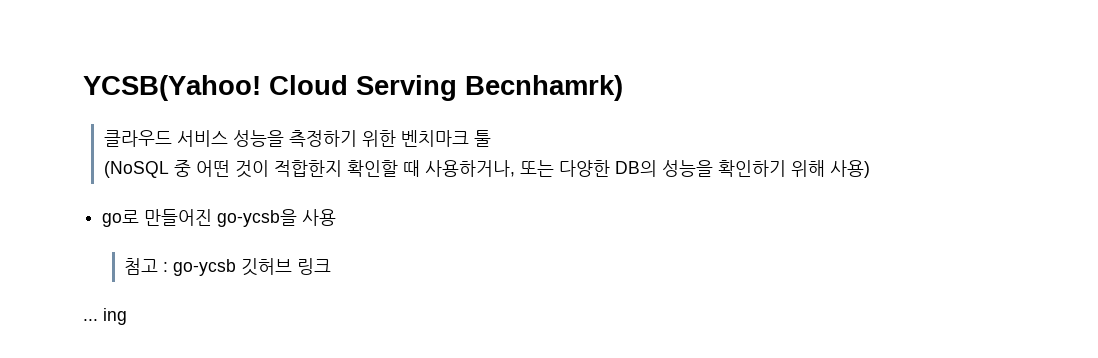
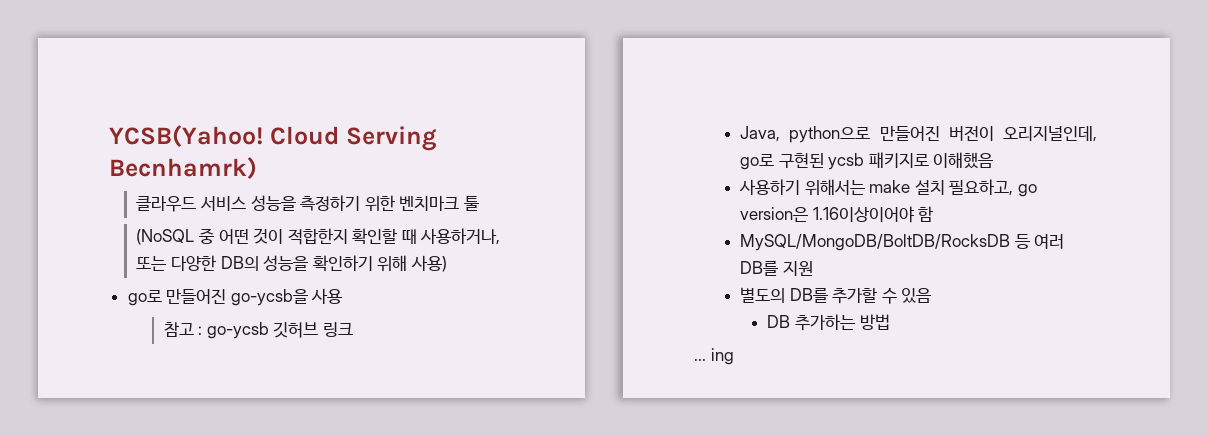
[124,258,159,275] 첨고 -> [163,322,194,337] 참고
(332, 266) none -> [740,126,1097,143] [740,152,994,170] [739,179,1038,197] [740,206,934,223] [740,234,1065,251] [740,261,813,276] [740,287,932,304] [767,314,890,331] // Java, python으로 만들어진 버전이 오리지널인데, go로 구현된 ycsb 패키지로 이해했음 // 사용하기 위해서는 make 설치 필요하고, go version은 1.16이상이어야 함 // MySQL/MongoDB/BoltDB/RocksDB 등 여러 DB를 지원 // 별도의 DB를 추가할 수 있음 // DB 추가하는 방법

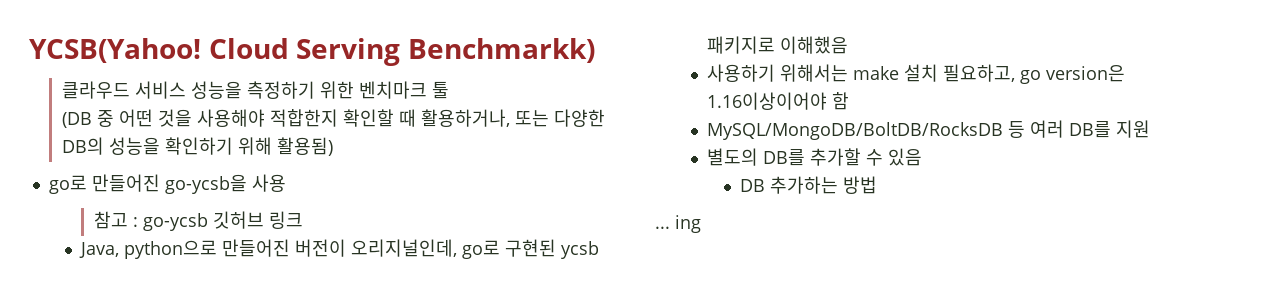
[109,157,257,179] Becnhamrk) -> [407,38,595,63] Benchmarkk)
[136,229,195,245] (NoSQL -> [61,112,92,128] (DB
[253,228,284,244] 것이 -> [157,109,265,127] 것을 사용해야
[420,228,501,245] 사용하거나, -> [420,109,510,127] 활용하거나,
[410,255,447,272] 사용) -> [276,137,333,156] 활용됨)

